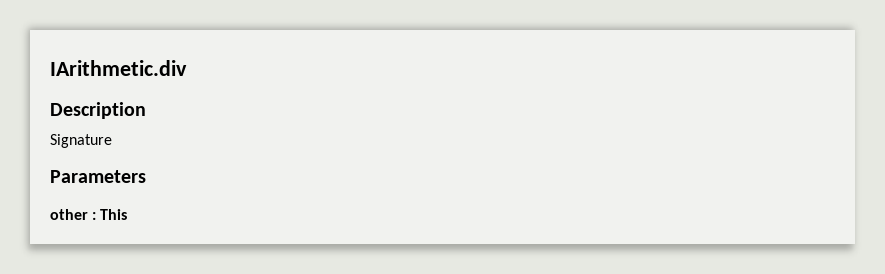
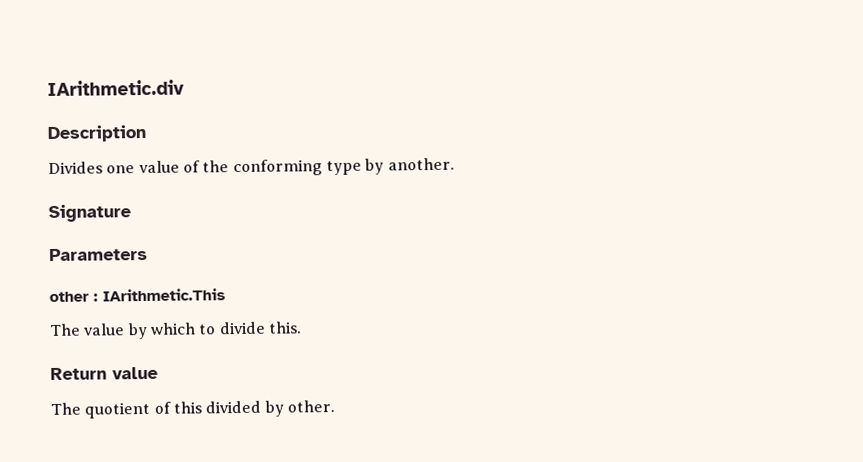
[50,134,112,148] [50,170,146,183] [50,209,128,220] Signature // Parameters // other : This -> [48,157,455,177] [48,204,131,223] [49,247,148,262] [49,288,226,303] [49,321,302,340] [50,366,158,380] [50,400,335,419] Divides one value of the conforming type by another. // Signature // Parameters // other : IArithmetic.This // The value by which to divide this. // Return value // The quotient of this divided by other.

